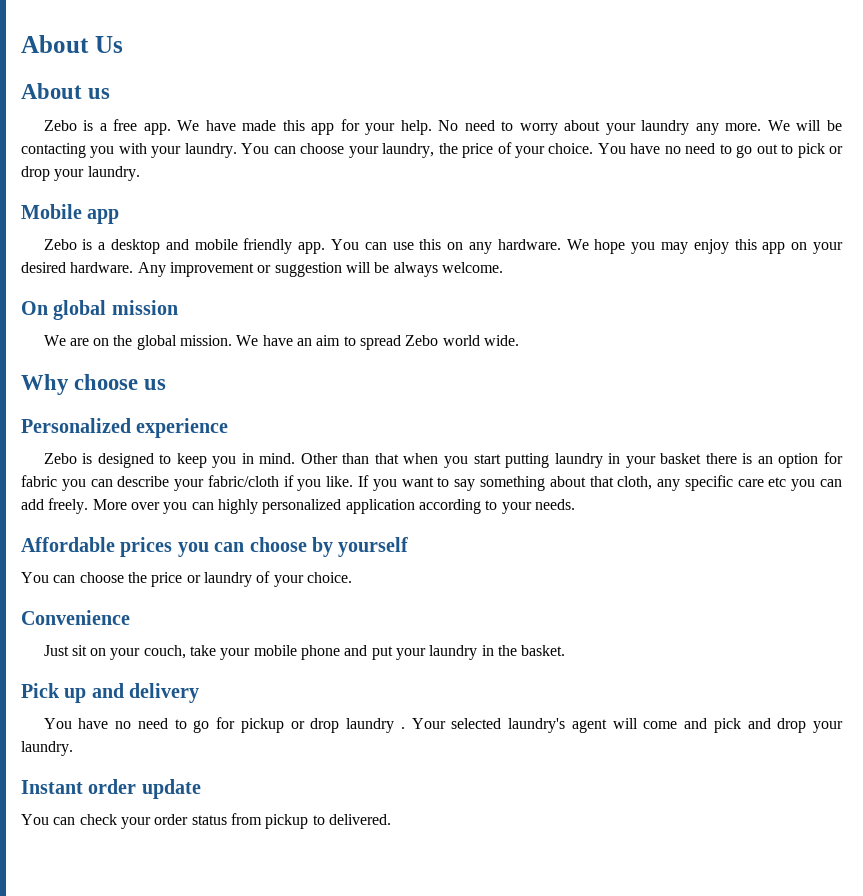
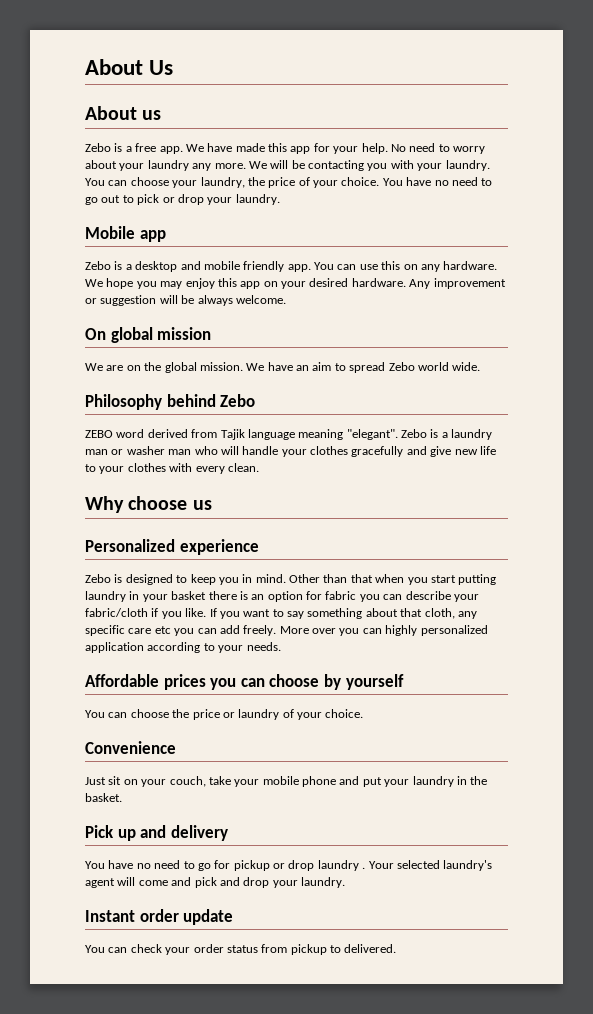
(519, 340) none -> [85,394,256,410] [85,429,493,440] [85,446,496,457] [85,463,259,474] // Philosophy behind Zebo // ZEBO word derived from Tajik language meaning "elegant". Zebo is a laundry man or washer man who will handle your clothes gracefully and give new life to your clothes with every clean.

